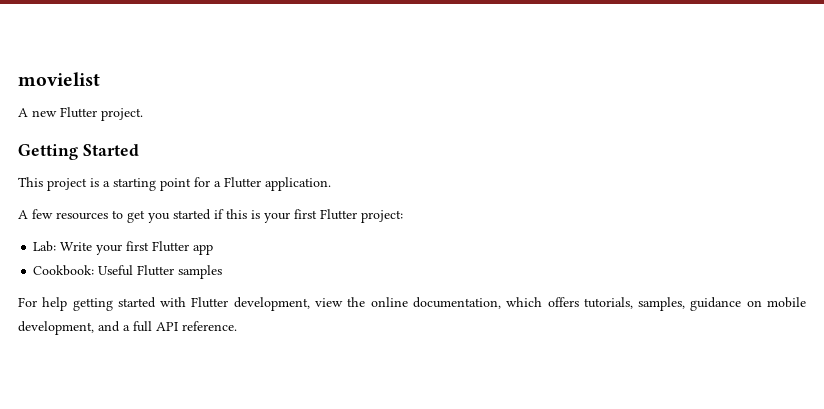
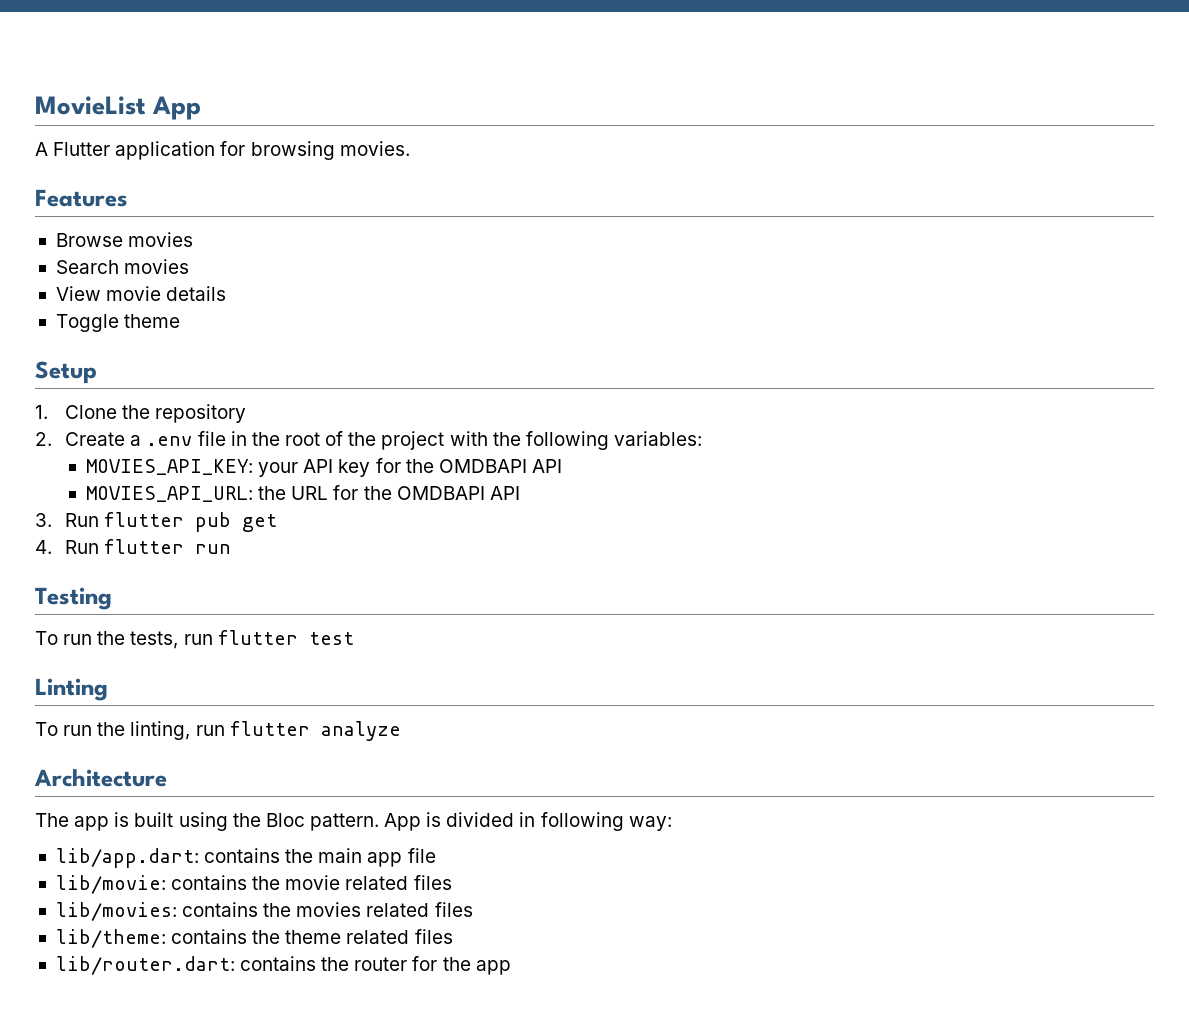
[18,72,100,86] [18,107,143,121] [18,144,139,160] [18,177,331,191] [18,209,403,223] [33,241,214,255] [33,265,223,279] [18,297,806,311] [18,321,237,335] movielist // A new Flutter project. // Getting Started // This project is a starting point for a Flutter application. // A few resources to get you started if this is your first Flutter project: // Lab: Write your first Flutter app // Cookbook: Useful Flutter samples // For help getting started with Flutter development, view the online documentation, which offers tutorials, samples, guidance on mobile development, and a full API reference. -> [35,96,202,120] [35,141,410,160] [35,189,128,207] [55,232,194,247] [55,259,190,274] [55,286,227,301] [55,314,181,332] [35,361,97,384] [35,404,247,423] [35,431,702,450] [86,458,563,477] [86,485,520,502] [35,512,278,532] [35,539,232,554] [35,587,112,610] [35,630,354,649] [35,678,108,701] [35,721,401,741] [34,769,167,787] [35,812,672,831] [55,848,436,868] [55,875,452,894] [55,902,473,921] [55,929,453,948] [55,956,511,975] MovieList App // A Flutter application for browsing movies. // Features // Browse movies // Search movies // View movie details // Toggle theme // Setup // 1. Clone the repository // 2. Create a .env file in the root of the project with the following variables: // MOVIES_API_KEY: your API key for the OMDBAPI API // MOVIES_API_URL: the URL for the OMDBAPI API // 3. Run flutter pub get // 4. Run flutter run // Testing // To run the tests, run flutter test // Linting // To run the linting, run flutter analyze // Architecture // The app is built using the Bloc pattern. App is divided in following way: // lib/app.dart: contains the main app file // lib/movie: contains the movie related files // lib/movies: contains the movies related files // lib/theme: contains the theme related files // lib/router.dart: contains the router for the app

